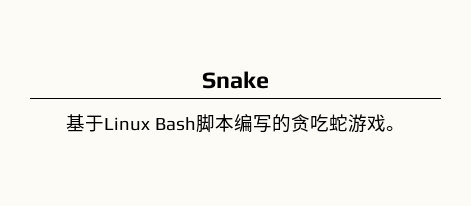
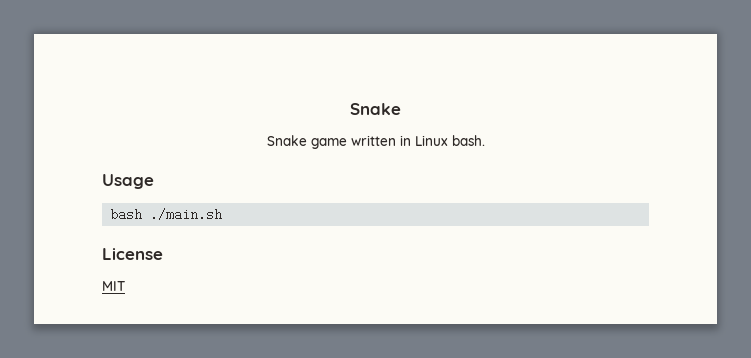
[66,114,405,133] 基于Linux Bash脚本编写的贪吃蛇游戏。 -> [266,135,485,149] [102,174,154,189] [110,208,223,221] [102,248,163,260] [102,281,125,291] Snake game written in Linux bash. // Usage // bash ./main.sh // License // MIT

